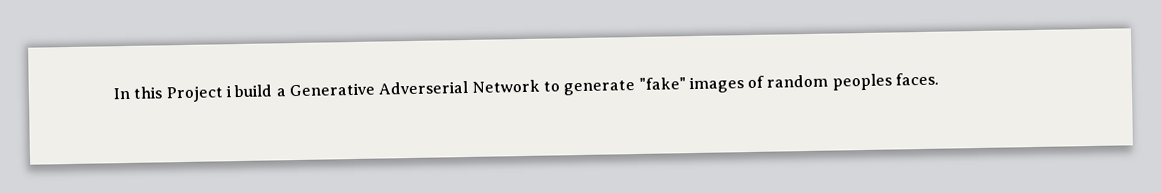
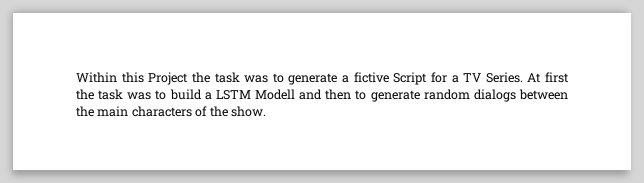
[113,87,130,100] In -> [76,72,117,83] Within
[225,72,940,98] i build a Generative Adverserial Network to generate "fake" images of random peoples faces. -> [191,72,569,85] [76,89,568,102] [76,106,266,117] the task was to generate a fictive Script for a TV Series. At first the task was to build a LSTM Modell and then to generate random dialogs between the main characters of the show.

